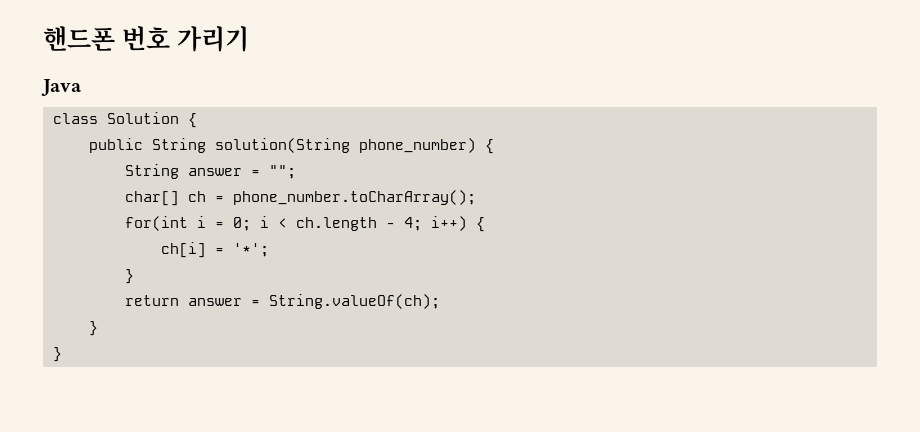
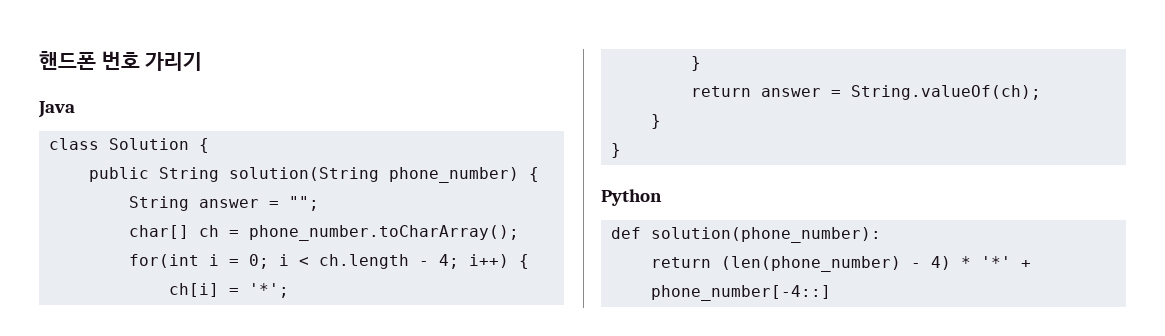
(62, 354) none -> [601,189,662,206] [611,227,882,243] [651,256,1032,272] [651,285,832,301] // Python // def solution(phone_number): // return (len(phone_number) - 4) * '*' + phone_number[-4::]

